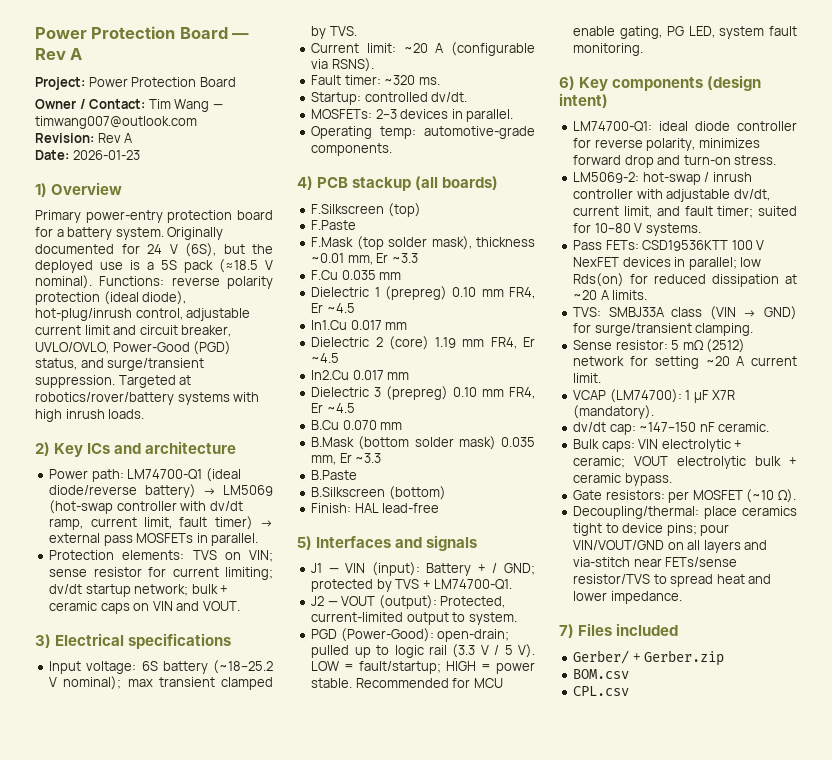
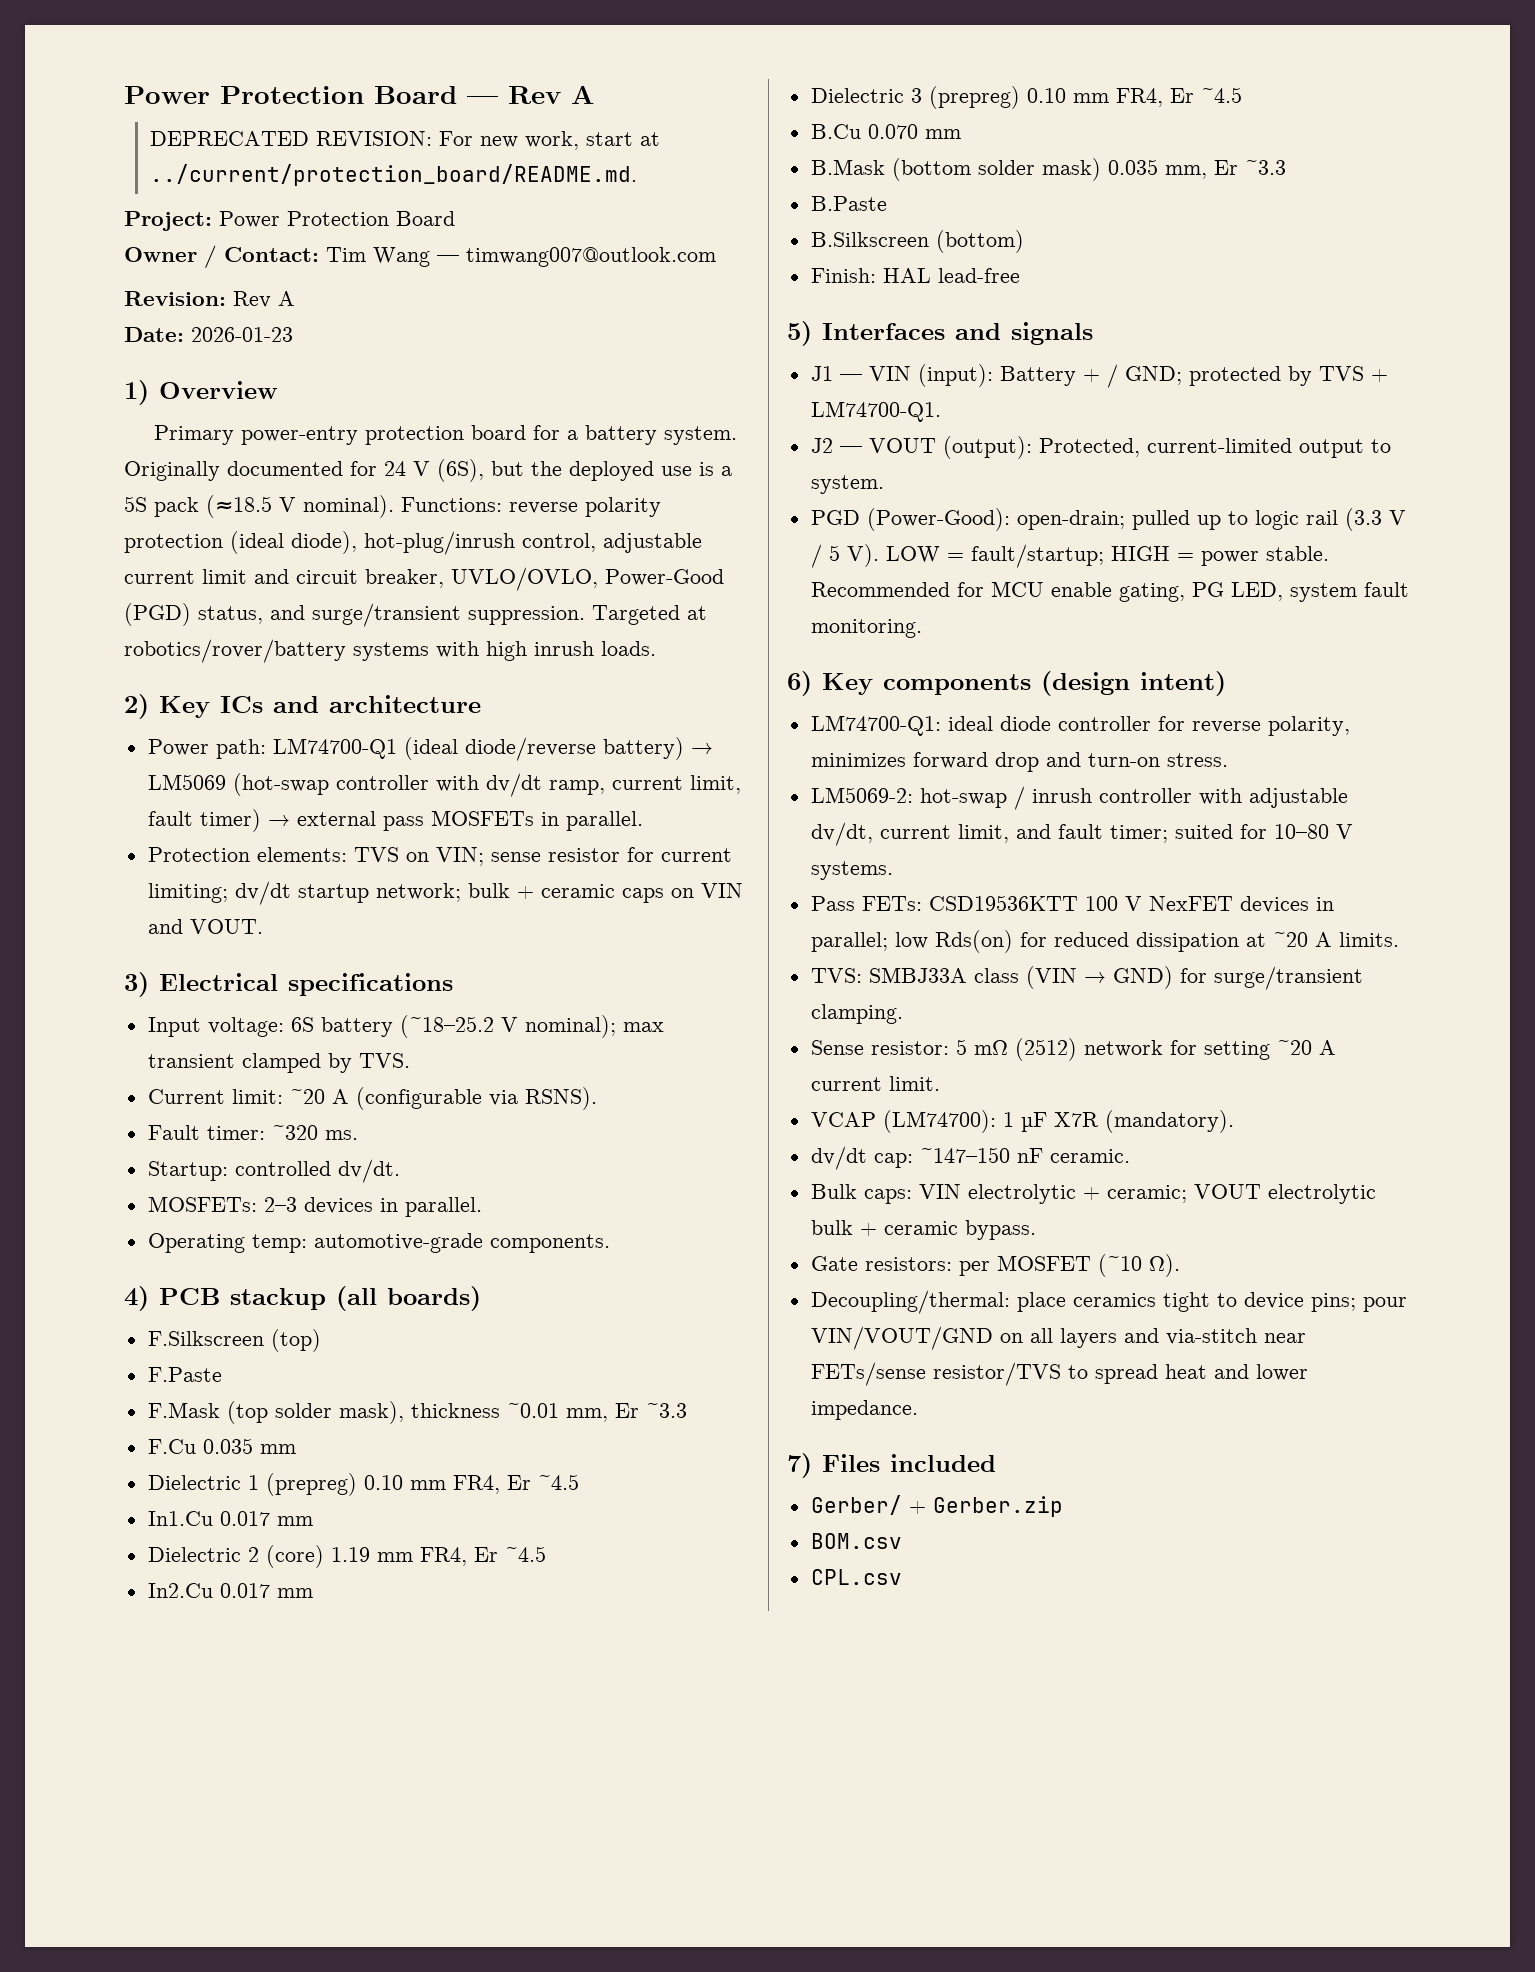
(83, 54) none -> [149,131,660,150] [149,164,637,186] // DEPRECATED REVISION: For new work, start at ../current/protection_board/README.md.

